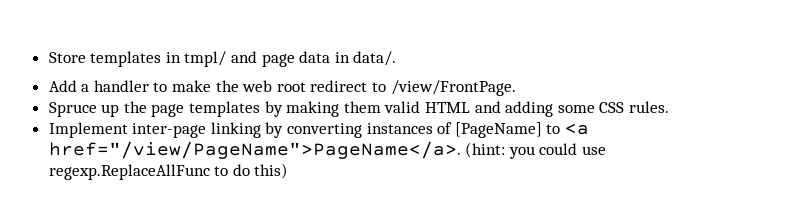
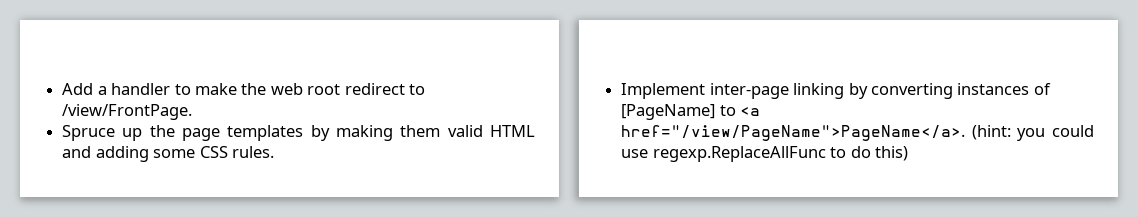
[48,51,397,67] Store templates in tmpl/ and page data in data/. // -> (62, 89) none

